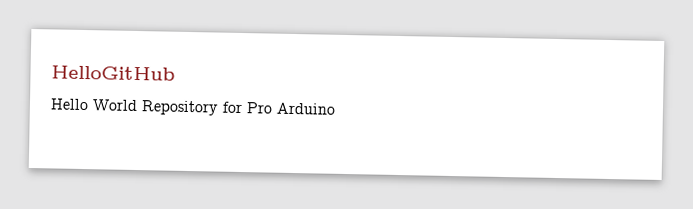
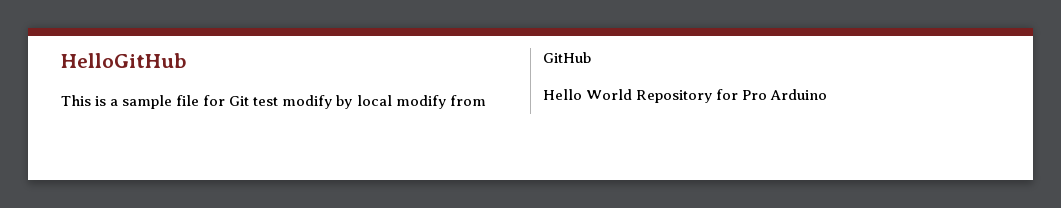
(175, 73) none -> [61,95,486,109] [543,52,591,63] // This is a sample file for Git test modify by local modify from GitHub

